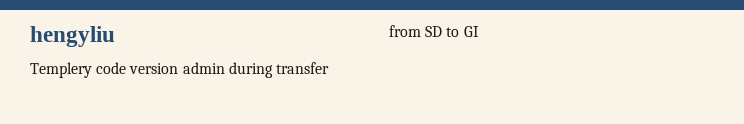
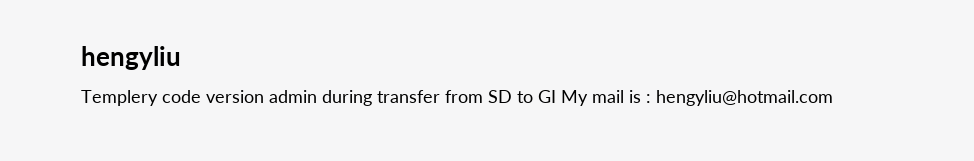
(479, 31) none -> [561,90,833,106] My mail is : hengyliu@hotmail.com

